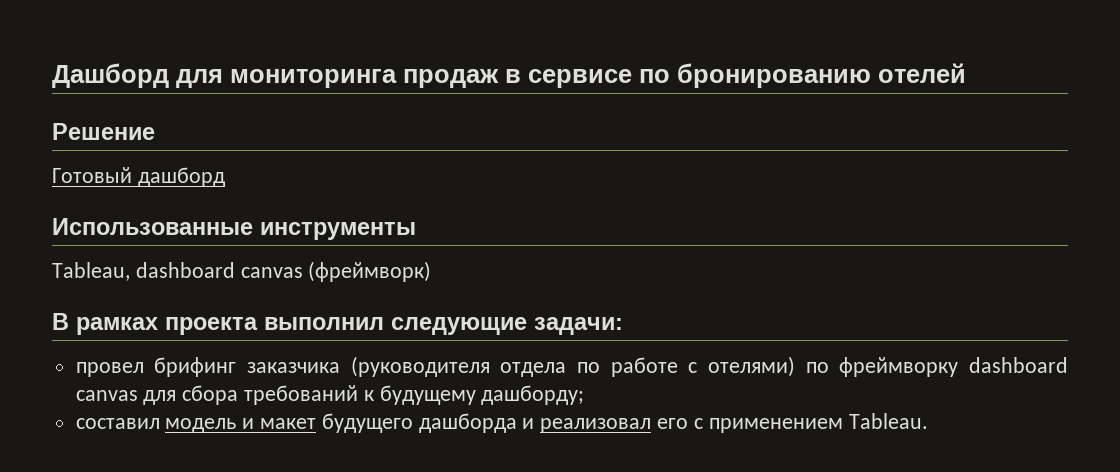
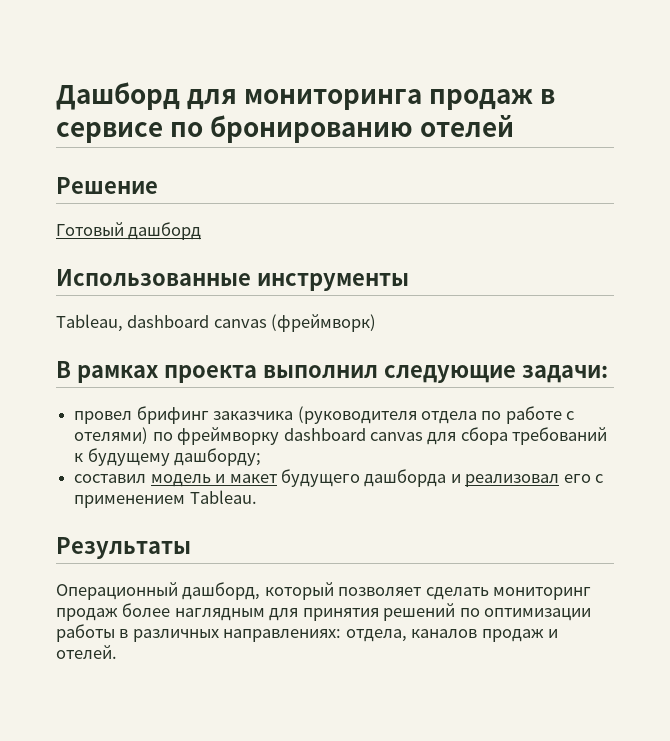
(928, 421) none -> [56,537,191,559] [56,582,592,600] [56,603,592,621] [56,624,559,642] [56,645,117,659] // Результаты // Операционный дашборд, который позволяет сделать мониторинг продаж более наглядным для принятия решений по оптимизации работы в различных направлениях: отдела, каналов продаж и отелей.

